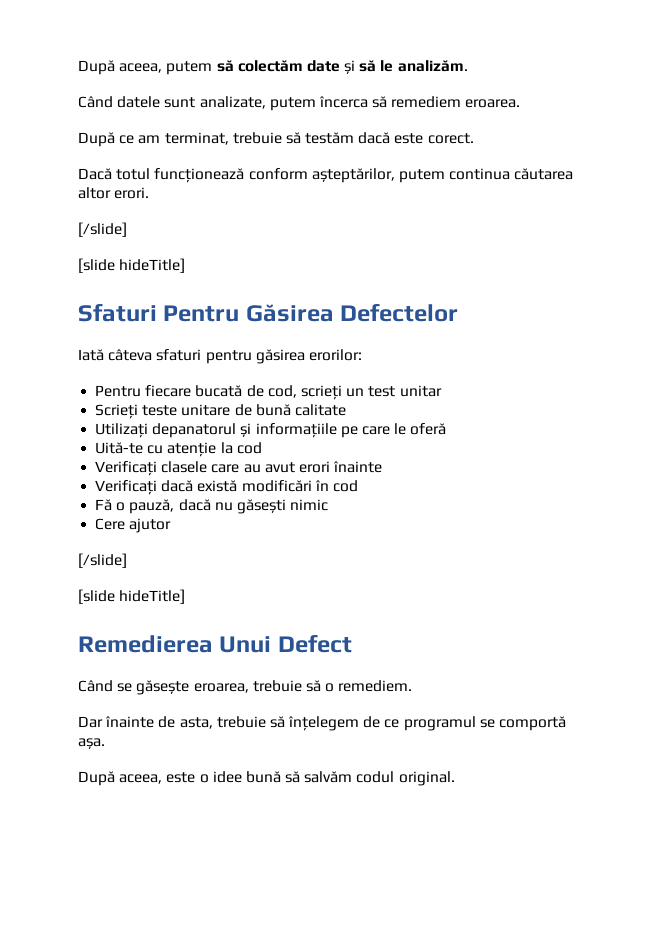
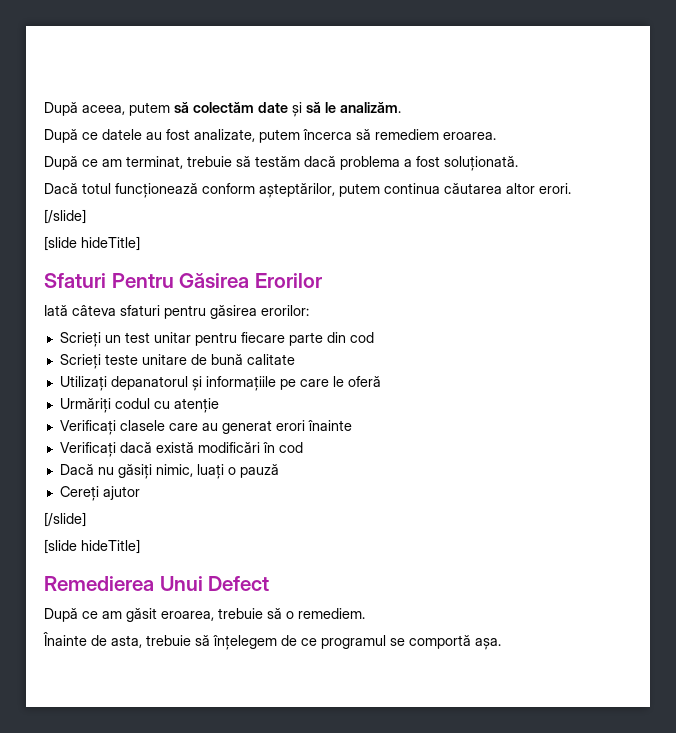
[78,96,196,108] Când datele sunt -> [44,129,190,143] După ce datele au fost
[394,133,474,144] este corect. -> [340,156,518,171] problema a fost soluționată.
[340,303,459,322] Defectelor -> [254,273,322,288] Erorilor
[95,385,442,400] Pentru fiecare bucată de cod, scrieți un test unitar -> [59,332,374,347] Scrieți un test unitar pentru fiecare parte din cod
[95,442,144,454] Uită-te -> [59,398,150,413] Urmăriți codul
[220,442,262,454] la cod -> (219, 405) none
[264,462,295,473] avut -> [221,420,272,434] generat
[95,499,329,514] [95,518,126,530] Fă o pauză, dacă nu găsești nimic // Cere -> [59,464,279,479] [59,486,99,501] Dacă nu găsiți nimic, luați o pauză // Cereți
[78,680,190,695] Când se găsește -> [44,608,157,622] După ce am găsit
[78,716,155,728] Dar înainte -> [43,632,87,646] Înainte
[78,771,455,786] // După aceea, este o idee bună să salvăm codul original. -> (501, 644) none

